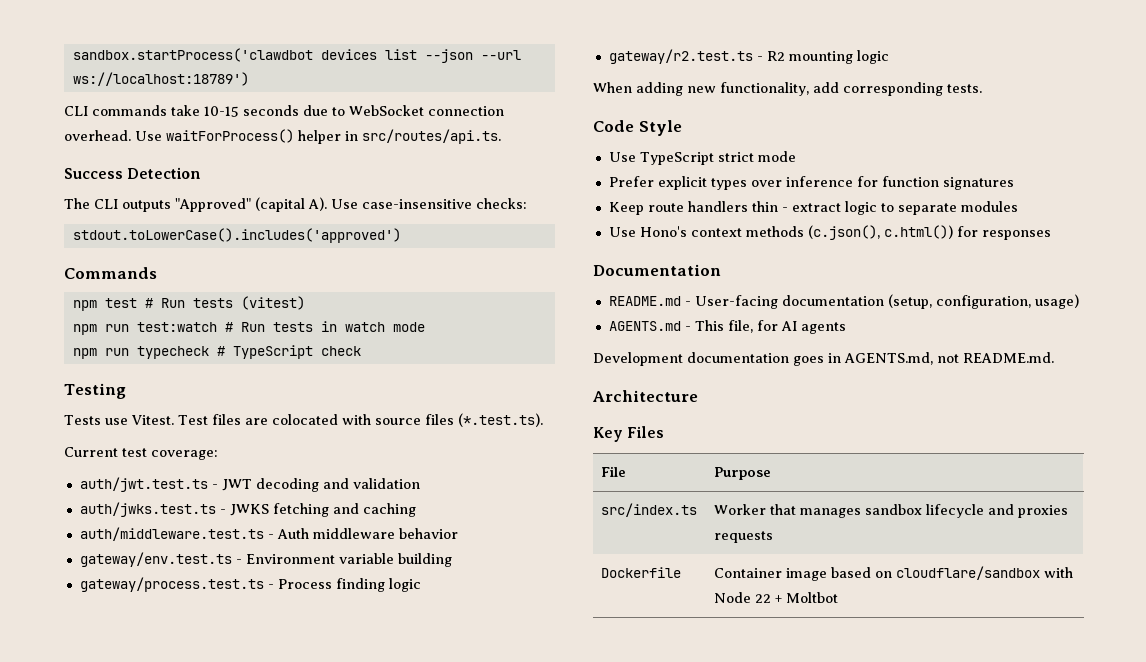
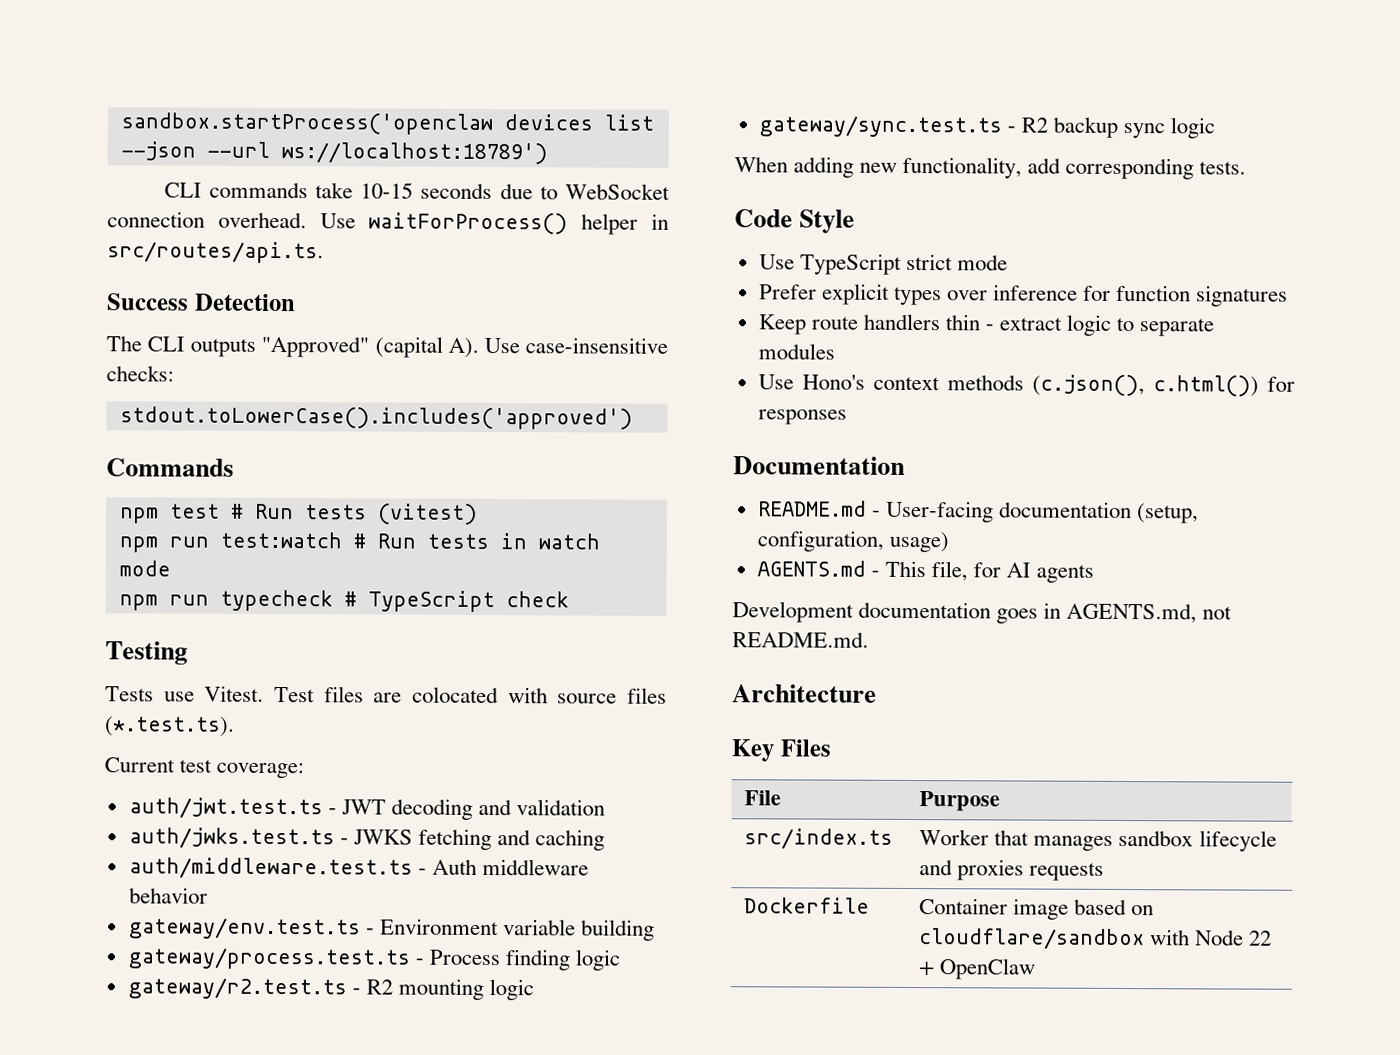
[72,48,313,62] sandbox.startProcess('clawdbot -> [120,112,493,136] sandbox.startProcess('openclaw
(889, 57) none -> [758,115,1216,139] // gateway/sync.test.ts - R2 backup sync logic
[786,592,839,603] Moltbot -> [939,958,1036,980] OpenClaw

